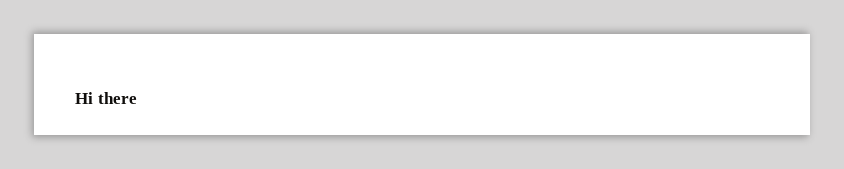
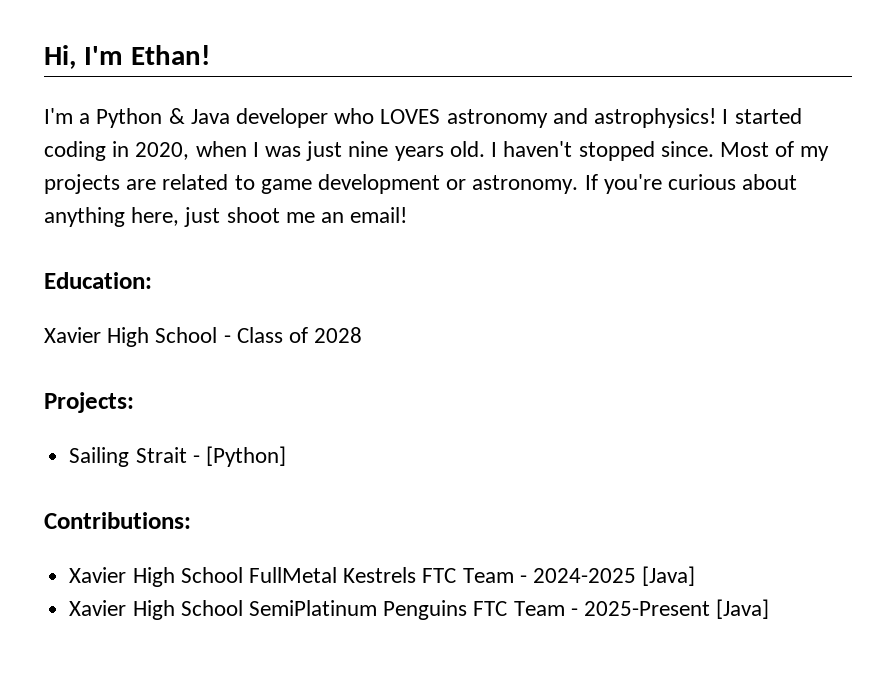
[75,92,137,104] Hi there -> [44,45,210,69] [44,108,802,128] [44,141,830,161] [44,174,798,194] [44,207,408,227] [44,272,152,289] [44,327,363,347] [44,392,134,413] [69,446,286,467] [44,512,191,529] [69,566,696,587] [69,599,770,620] Hi, I'm Ethan! // I'm a Python & Java developer who LOVES astronomy and astrophysics! I started coding in 2020, when I was just nine years old. I haven't stopped since. Most of my projects are related to game development or astronomy. If you're curious about anything here, just shoot me an email! // Education: // Xavier High School - Class of 2028 // Projects: // Sailing Strait - [Python] // Contributions: // Xavier High School FullMetal Kestrels FTC Team - 2024-2025 [Java] // Xavier High School SemiPlatinum Penguins FTC Team - 2025-Present [Java]

